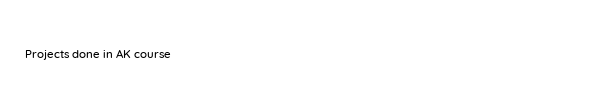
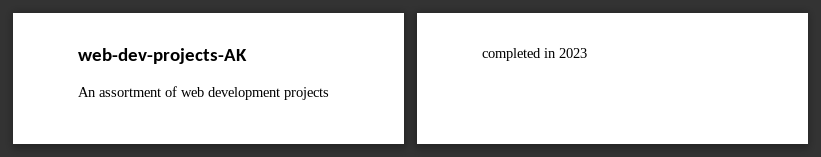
[25,49,172,60] Projects done in AK course -> [78,48,247,64] [78,86,329,100] [482,48,587,61] web-dev-projects-AK // An assortment of web development projects completed in 2023

